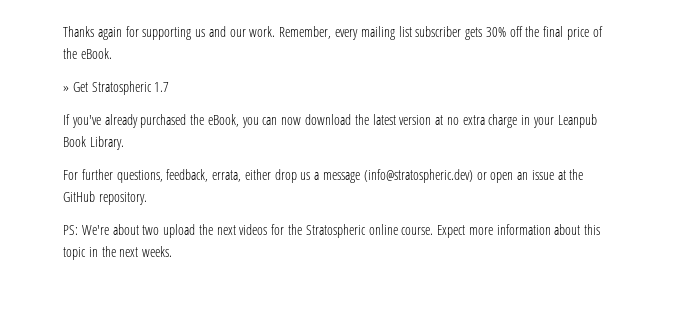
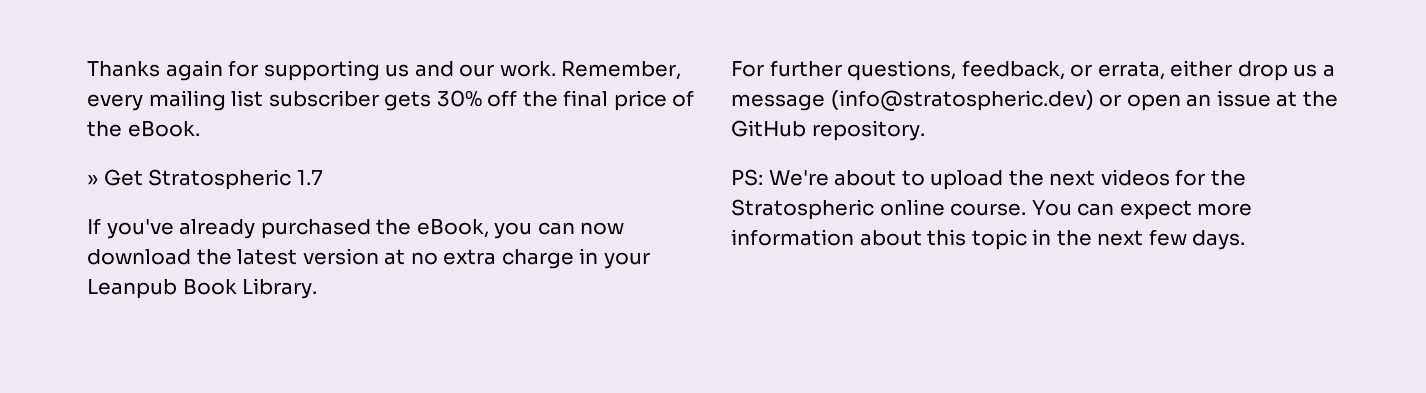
(209, 175) none -> [1070,64,1093,77] or
[142,225,160,235] two -> [901,170,925,186] to
[437,225,466,238] Expect -> [1031,200,1192,220] You can expect
[142,246,173,257] weeks. -> [1148,229,1246,250] few days.

